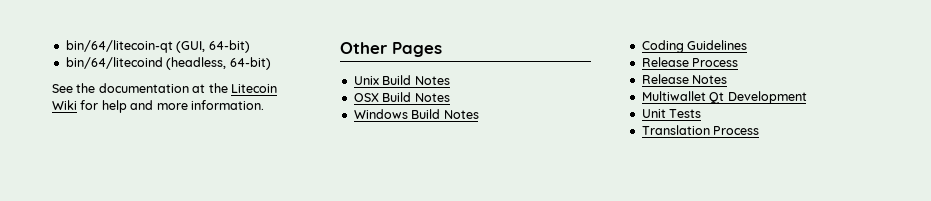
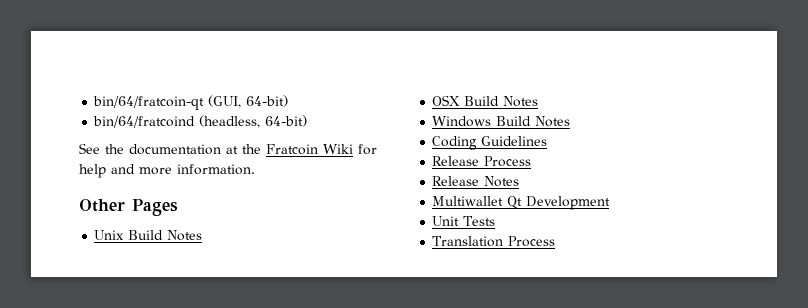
[65,40,173,53] bin/64/litecoin-qt -> [93,96,205,110] bin/64/fratcoin-qt
[65,57,163,69] bin/64/litecoind -> [93,116,196,128] bin/64/fratcoind
[230,84,277,93] Litecoin -> [266,144,318,155] Fratcoin

